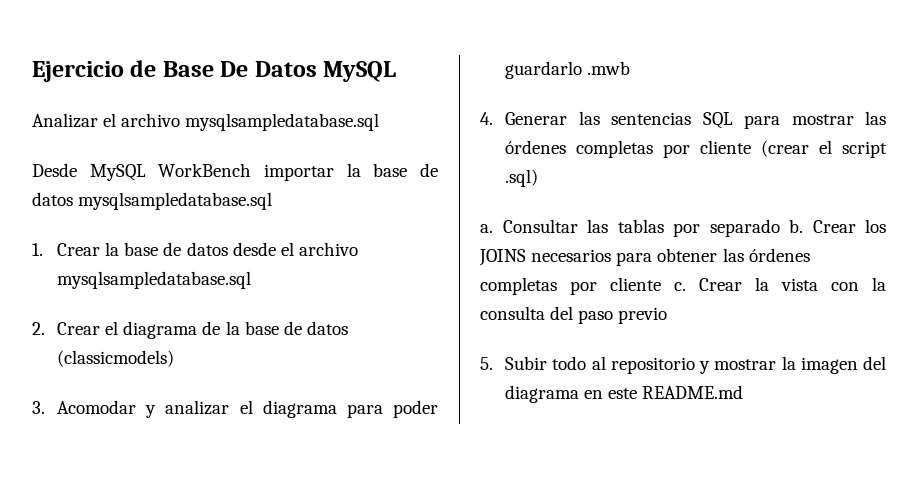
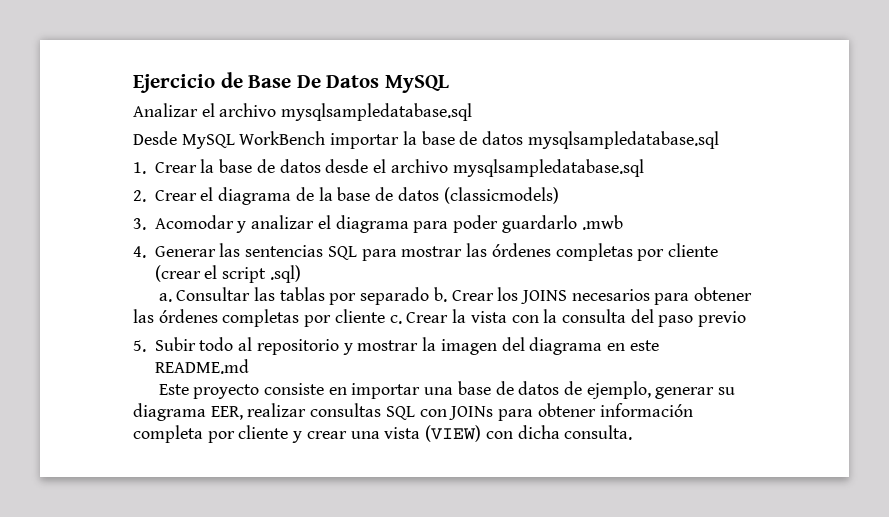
(744, 392) none -> [158,381,736,399] [133,403,693,421] [133,425,633,443] // Este proyecto consiste en importar una base de datos de ejemplo, generar su diagrama EER, realizar consultas SQL con JOINs para obtener información completa por cliente y crear una vista (VIEW) con dicha consulta.

